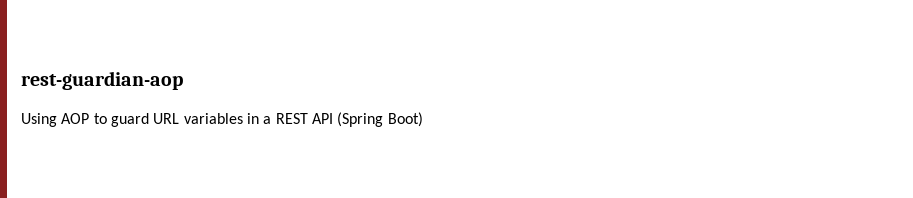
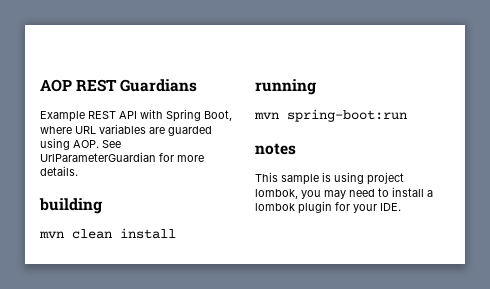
[21,71,183,90] [21,112,423,127] rest-guardian-aop // Using AOP to guard URL variables in a REST API (Spring Boot) -> [40,79,198,92] [40,109,232,122] [40,124,212,136] [40,138,121,150] [40,152,204,162] [40,166,78,176] [39,198,102,214] [39,228,176,239] [255,79,316,95] [254,109,407,122] [255,143,296,155] [255,172,404,185] [255,187,433,199] [255,201,401,214] AOP REST Guardians // Example REST API with Spring Boot, where URL variables are guarded using AOP. See UrlParameterGuardian for more details. // building // mvn clean install // running // mvn spring-boot:run // notes // This sample is using project lombok, you may need to install a lombok plugin for your IDE.

